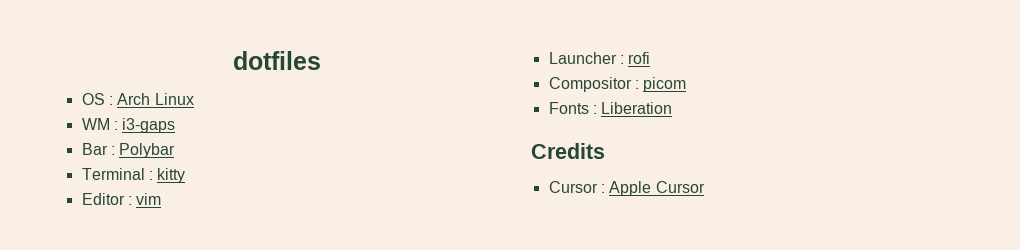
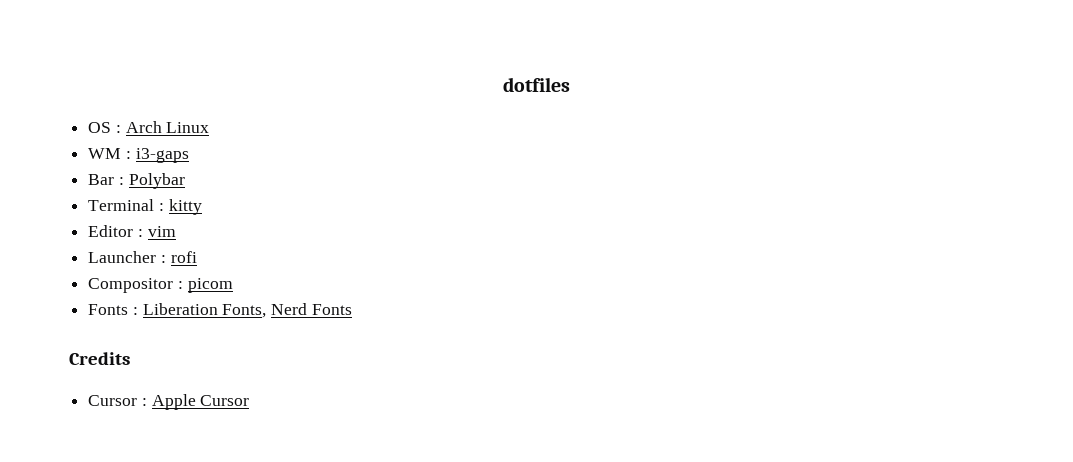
(673, 108) none -> [222,303,352,318] Fonts, Nerd Fonts

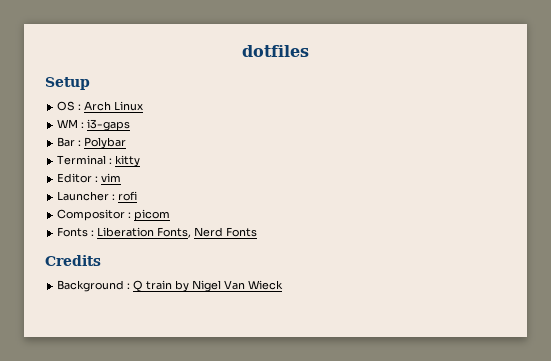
(570, 84) none -> [45,77,90,90] // Setup
[88,394,250,410] Cursor : Apple Cursor -> [57,280,284,292] Background : Q train by Nigel Van Wieck

